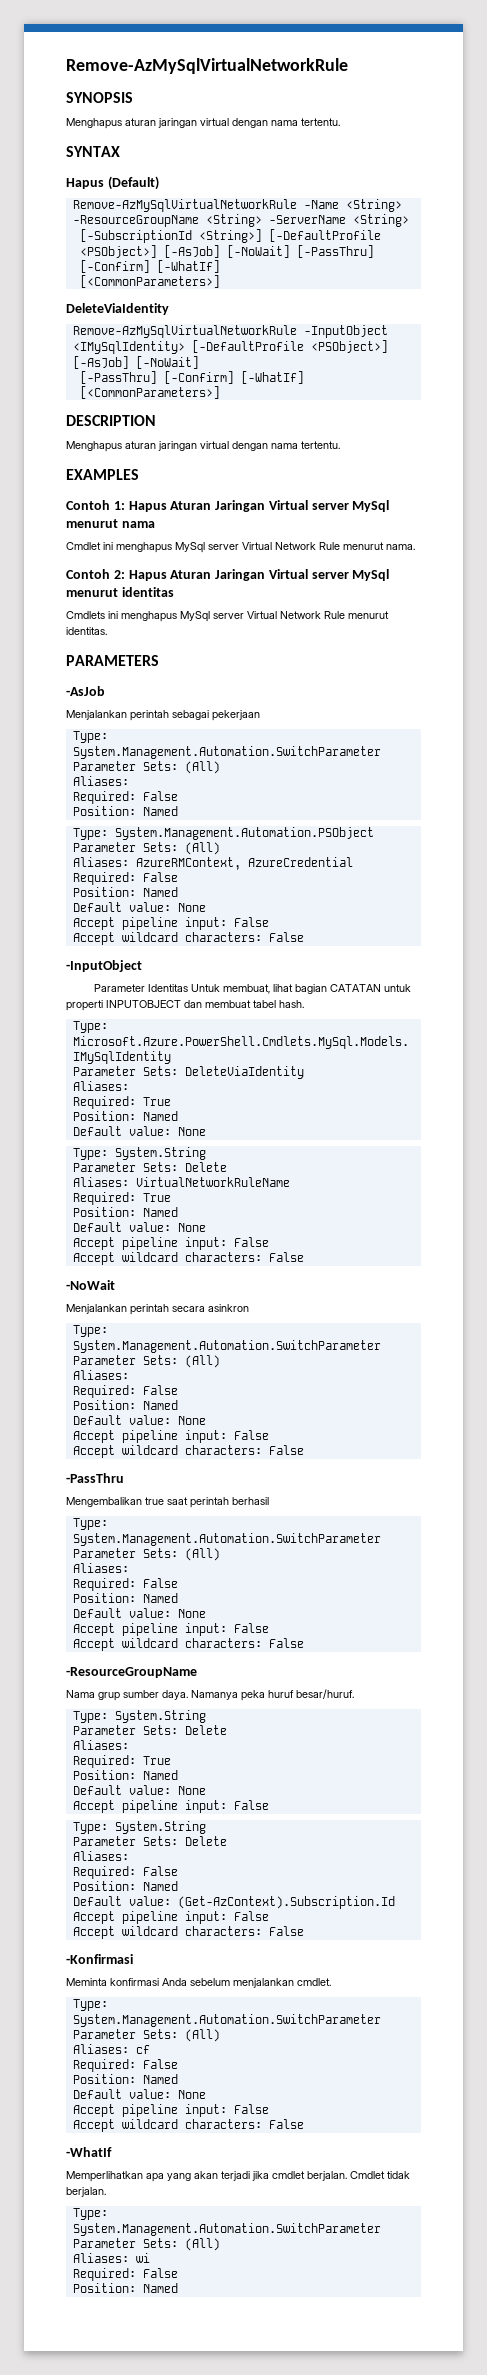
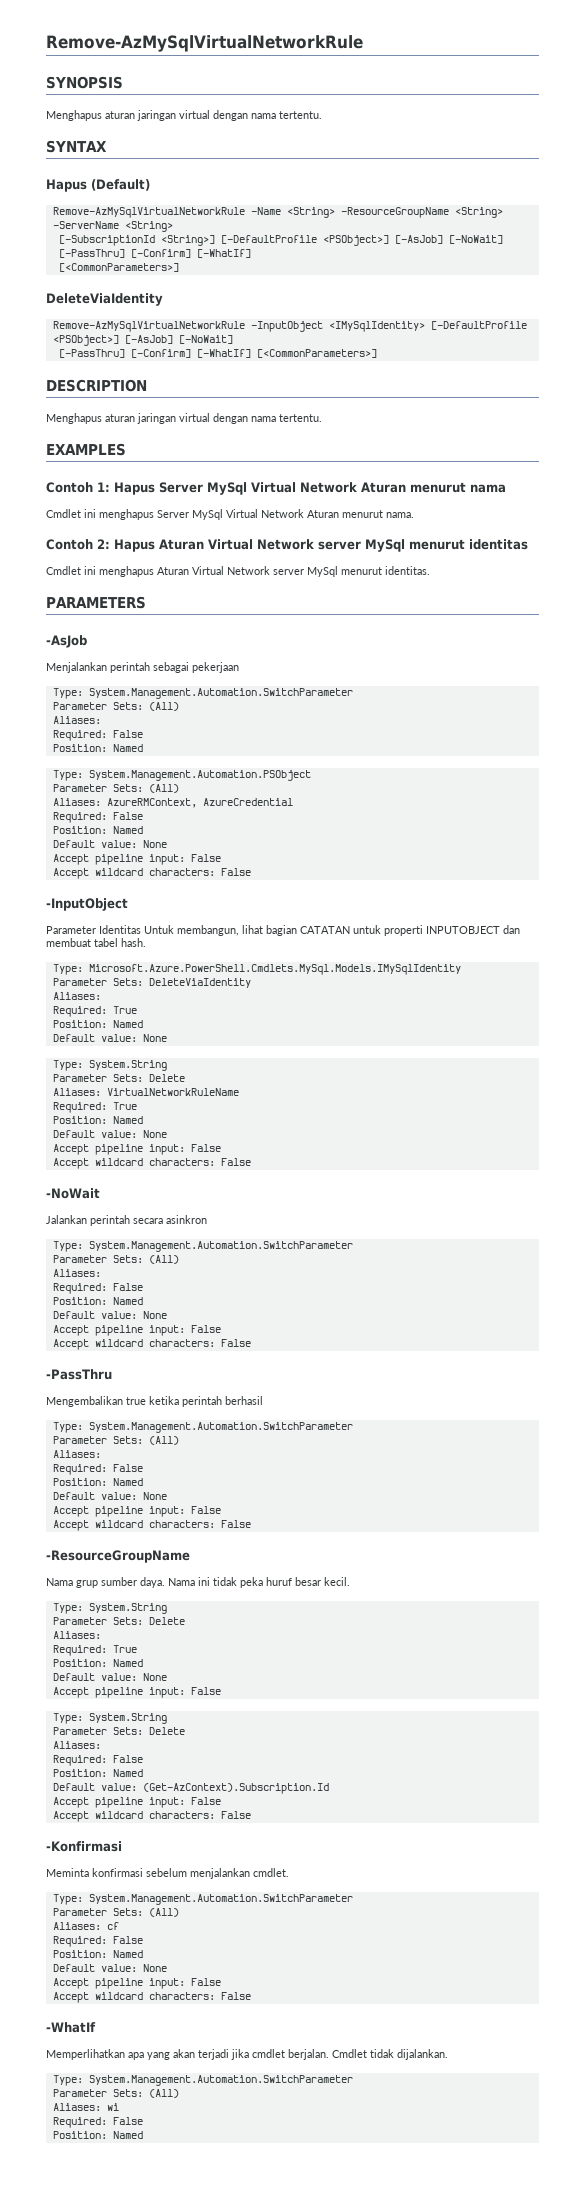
[170,500,390,512] Aturan Jaringan Virtual server MySql -> [159,482,406,495] Server MySql Virtual Network Aturan
[175,542,340,553] MySql server Virtual Network Rule -> [157,509,339,520] Server MySql Virtual Network Aturan
[215,569,308,581] Jaringan Virtual -> [208,539,314,550] Virtual Network
[66,611,345,622] Cmdlets ini menghapus MySql server Virtual Network Rule -> [46,566,338,577] Cmdlet ini menghapus Aturan Virtual Network server MySql
[222,984,270,994] membuat, -> [177,925,239,936] membangun,
[66,1304,127,1314] Menjalankan -> [46,1215,87,1224] Jalankan
[167,1497,188,1505] saat -> [149,1396,179,1405] ketika
[191,1689,354,1701] Namanya peka huruf besar/huruf. -> [168,1577,350,1588] Nama ini tidak peka huruf besar kecil.
[162,1978,187,1986] Anda -> (143, 1872) none
[66,2187,106,2197] berjalan. -> [397,2049,448,2060] dijalankan.

